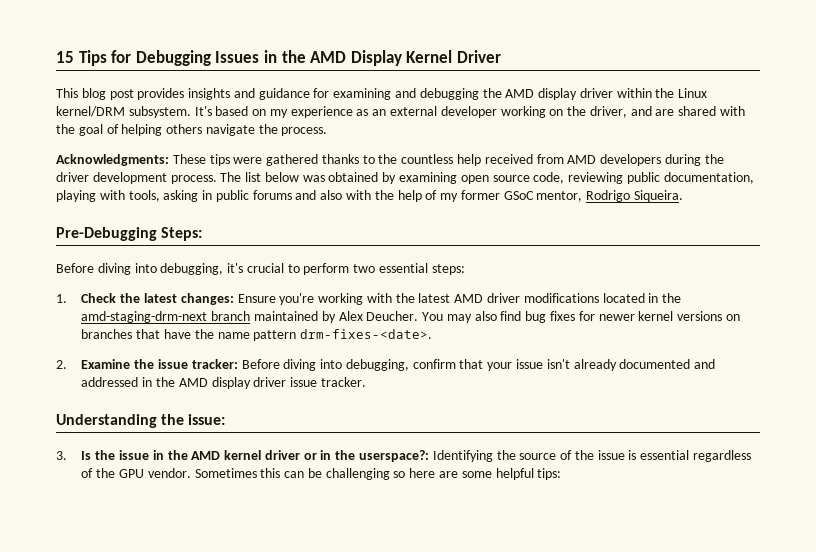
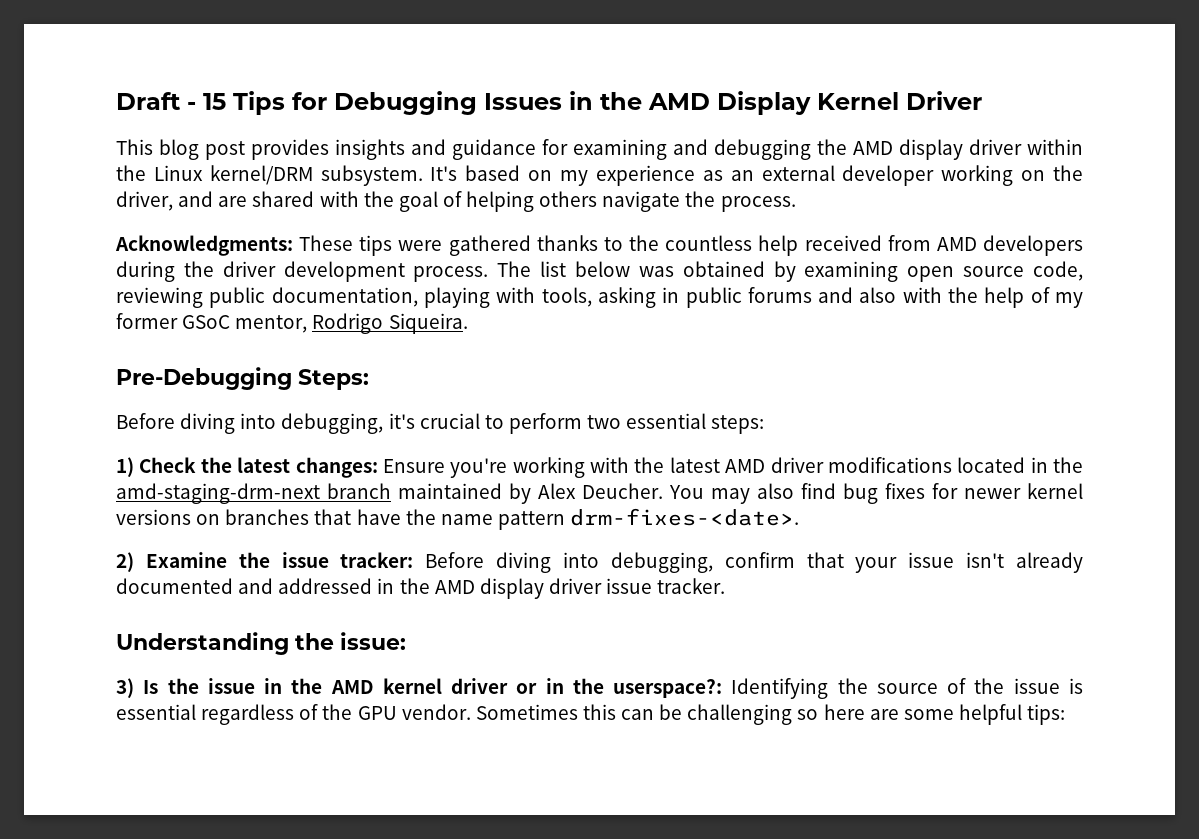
(56, 57) none -> [116,92,196,110] Draft -
[56,294,67,303] 1. -> [116,457,134,477] 1)
[56,360,67,369] 2. -> [116,552,134,572] 2)
[56,451,67,460] 3. -> [116,678,134,698] 3)

